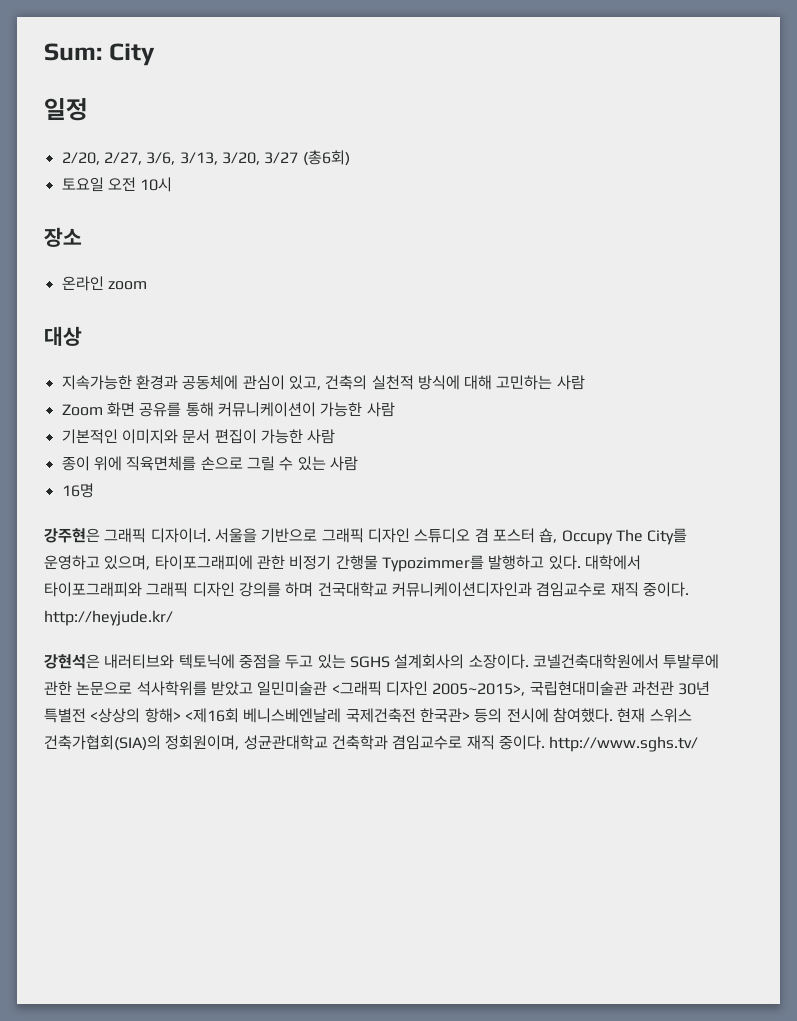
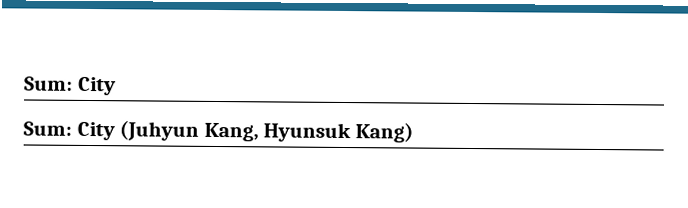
[44,98,88,121] [61,150,350,166] [61,177,173,192] [44,227,82,247] [61,276,147,291] [44,326,82,346] [61,375,585,390] [61,402,395,417] [61,429,336,444] [61,456,358,471] [61,483,94,498] [44,528,688,545] [44,555,641,572] [44,582,689,597] [44,610,173,626] [44,654,720,669] [44,681,711,696] [44,708,692,723] [44,735,699,752] 일정 // 2/20, 2/27, 3/6, 3/13, 3/20, 3/27 (총6회) // 토요일 오전 10시 // 장소 // 온라인 zoom // 대상 // 지속가능한 환경과 공동체에 관심이 있고, 건축의 실천적 방식에 대해 고민하는 사람 // Zoom 화면 공유를 통해 커뮤니케이션이 가능한 사람 // 기본적인 이미지와 문서 편집이 가능한 사람 // 종이 위에 직육면체를 손으로 그릴 수 있는 사람 // 16명 // 강주현은 그래픽 디자이너. 서울을 기반으로 그래픽 디자인 스튜디오 겸 포스터 숍, Occupy The City를 운영하고 있으며, 타이포그래피에 관한 비정기 간행물 Typozimmer를 발행하고 있다. 대학에서 타이포그래피와 그래픽 디자인 강의를 하며 건국대학교 커뮤니케이션디자인과 겸임교수로 재직 중이다. http://heyjude.kr/ // 강현석은 내러티브와 텍토닉에 중점을 두고 있는 SGHS 설계회사의 소장이다. 코넬건축대학원에서 투발루에 관한 논문으로 석사학위를 받았고 일민미술관 <그래픽 디자인 2005~2015>, 국립현대미술관 과천관 30년 특별전 <상상의 항해> <제16회 베니스베엔날레 국제건축전 한국관> 등의 전시에 참여했다. 현재 스위스 건축가협회(SIA)의 정회원이며, 성균관대학교 건축학과 겸임교수로 재직 중이다. http://www.sghs.tv/ -> [23,120,414,143] Sum: City (Juhyun Kang, Hyunsuk Kang)

